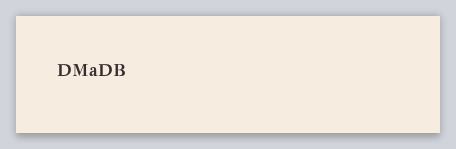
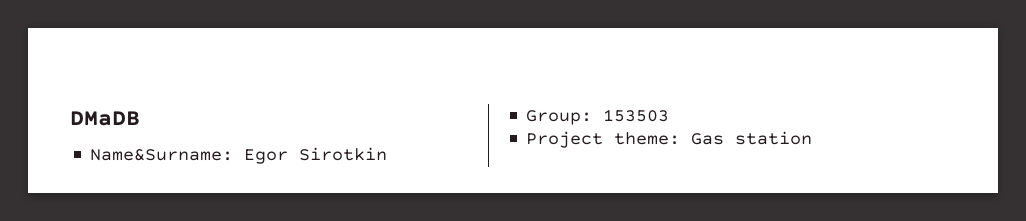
(126, 70) none -> [90,147,388,164] [526,109,670,125] [526,131,813,148] // Name&Surname: Egor Sirotkin // Group: 153503 // Project theme: Gas station

